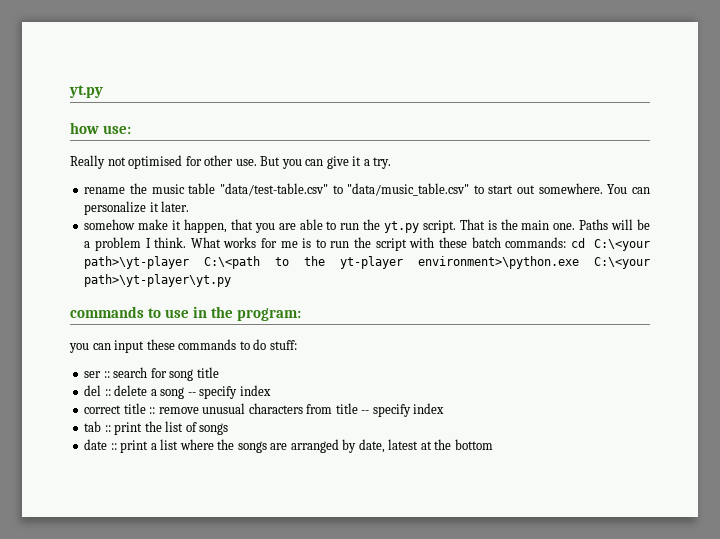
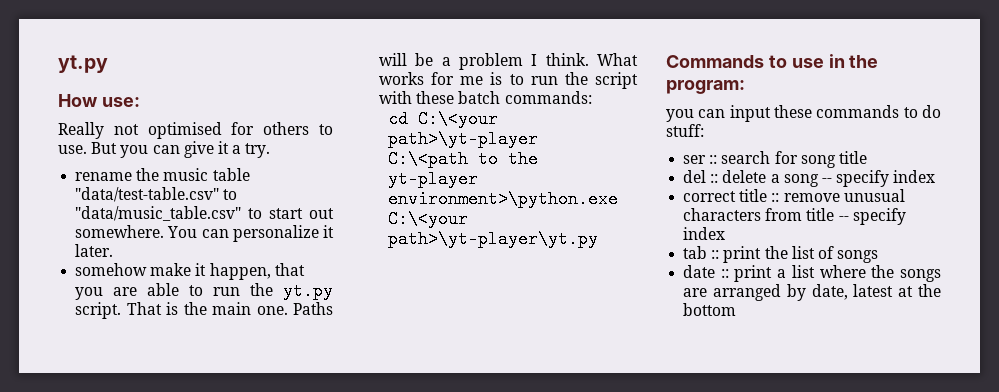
[70,122,99,134] how -> [58,94,98,107] How
[204,155,234,166] other -> [263,122,333,135] others to
(567, 242) none -> (592, 97) //
(190, 262) none -> (539, 139) //
[70,306,144,318] commands -> [666,55,764,68] Commands

